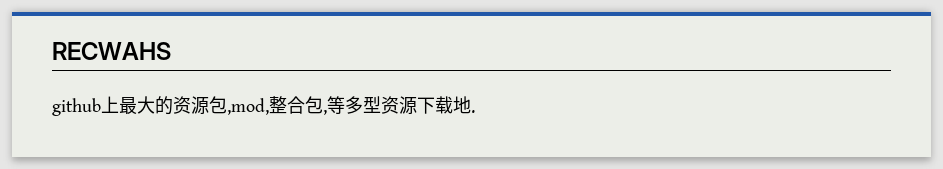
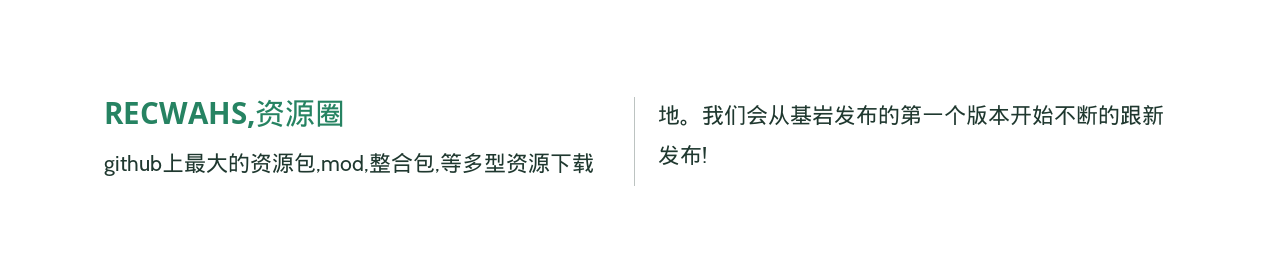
[52,42,171,60] RECWAHS -> [104,99,345,128] RECWAHS,资源圈
[471,110,475,113] . -> [680,105,1164,126] [658,145,707,165] 。我们会从基岩发布的第一个版本开始不断的跟新发布!

